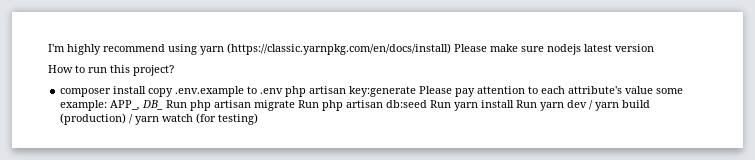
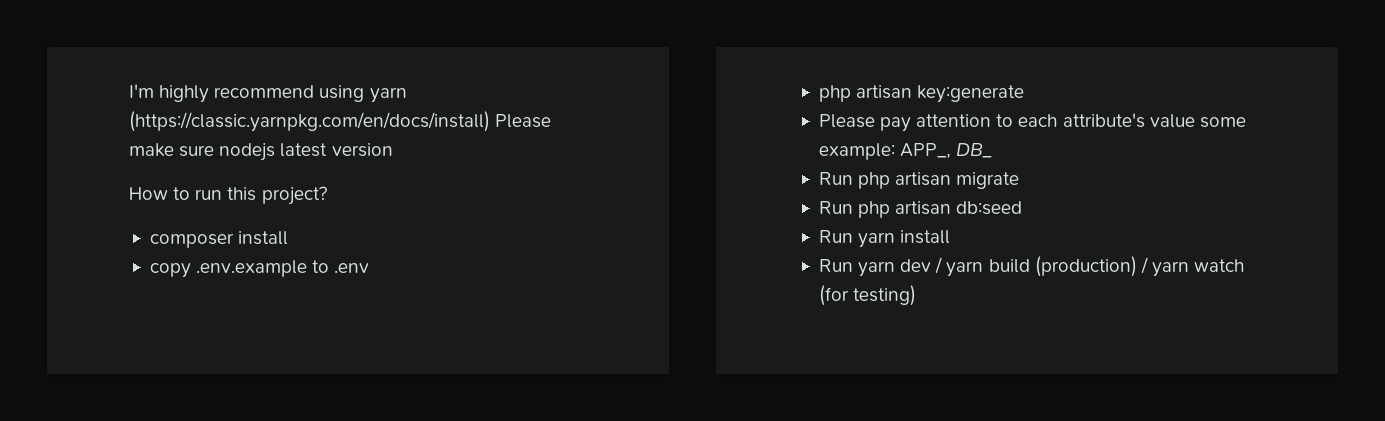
(147, 90) none -> (289, 238) //
(284, 91) none -> (370, 268) //
(417, 91) none -> (1025, 94) //
(164, 105) none -> (994, 150) //
(296, 105) none -> (1020, 180) //
(428, 104) none -> (1023, 208) //
(515, 104) none -> (951, 237) //

